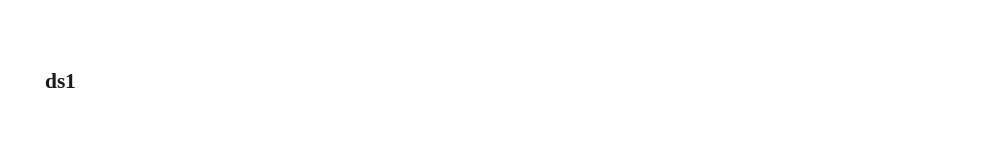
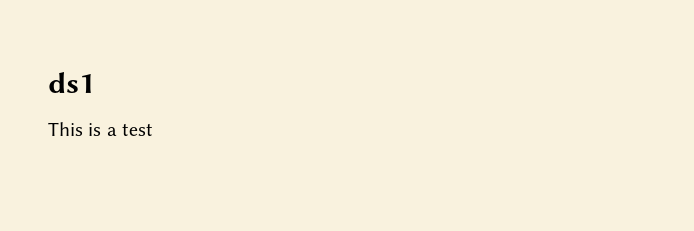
(76, 80) none -> [48,122,154,136] // This is a test

